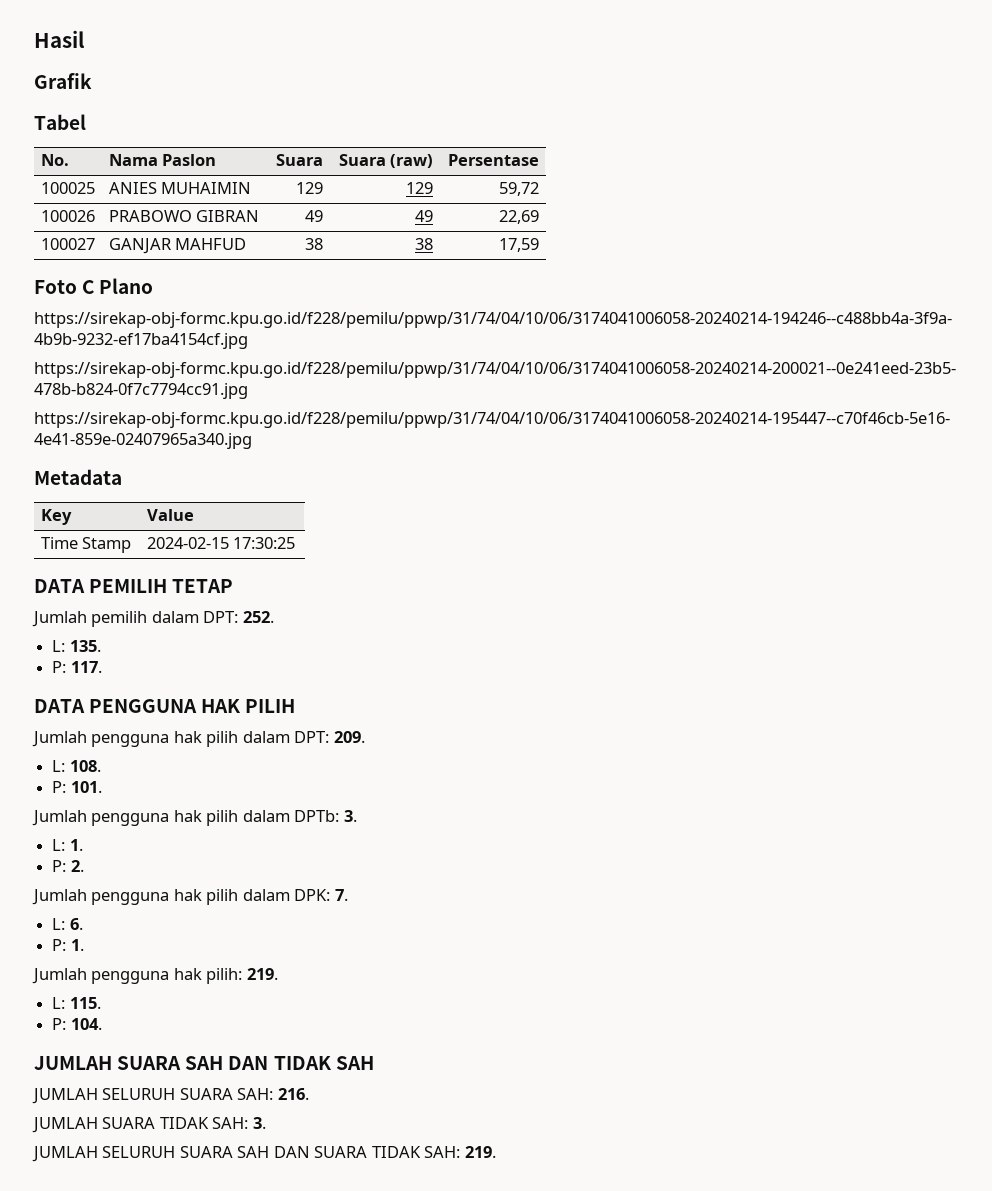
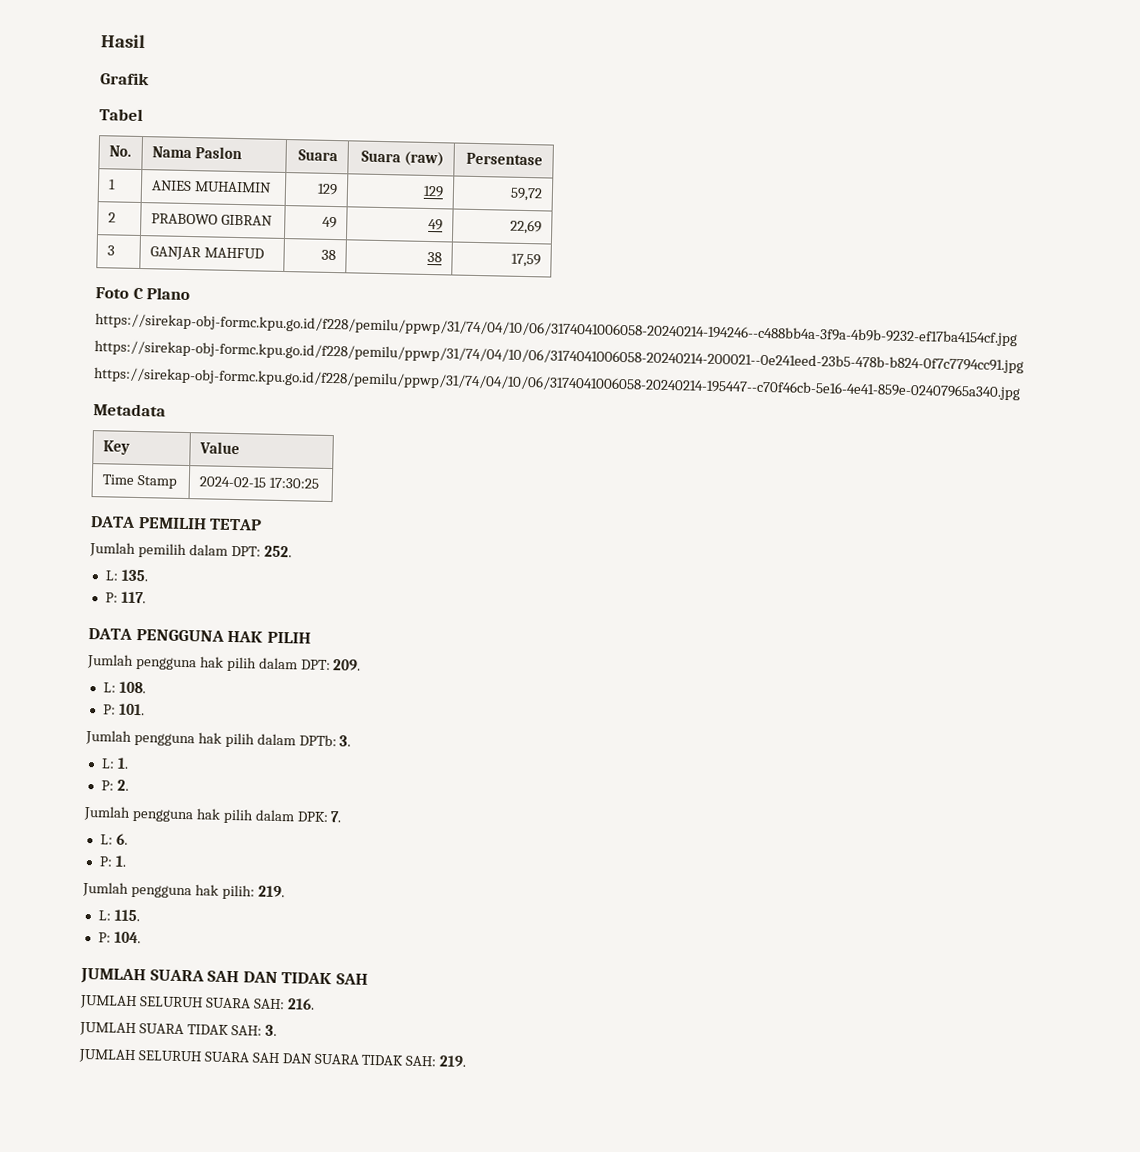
[40,182,95,194] 100025 -> [107,179,116,190] 1
[40,210,95,222] 100026 -> [107,212,116,223] 2
[40,238,95,250] 100027 -> [106,245,115,256] 3

